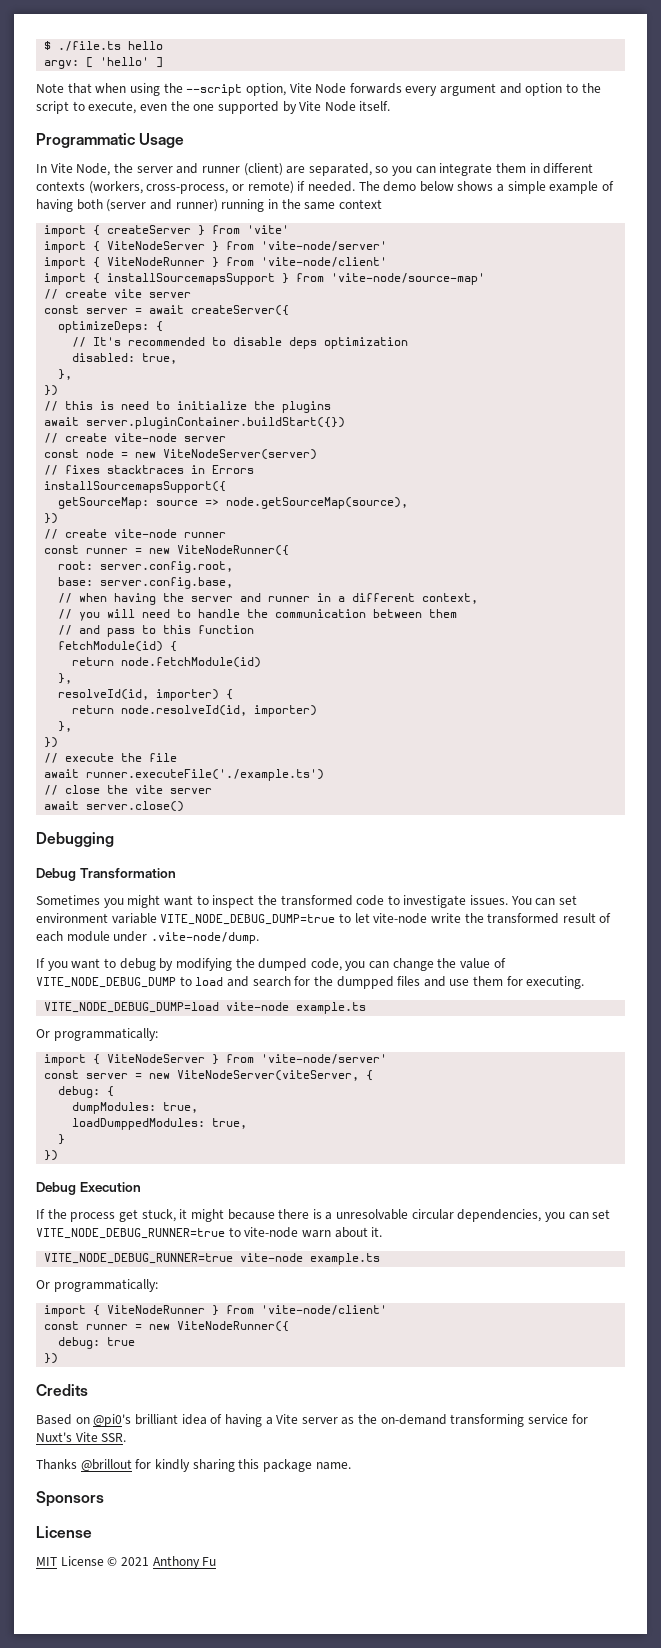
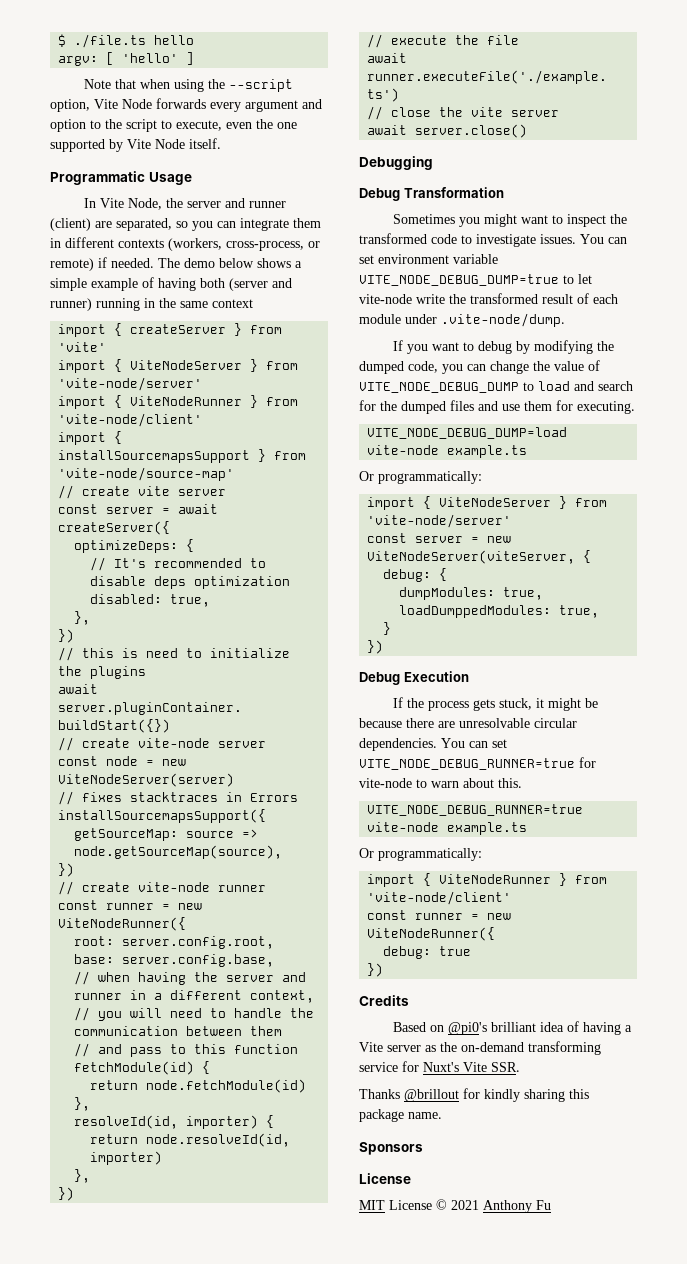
[336,976,394,989] dumpped -> [401,401,446,414] dumped
[118,1209,138,1222] get -> [472,699,495,711] gets
(224, 1215) none -> [584,698,598,708] be
[312,1209,611,1222] [36,1227,299,1239] is a unresolvable circular dependencies, you can set VITE_NODE_DEBUG_RUNNER=true to vite-node -> [438,718,577,728] [359,738,507,751] [359,757,596,770] [359,778,427,788] are unresolvable circular dependencies. You can set VITE_NODE_DEBUG_RUNNER=true for vite-node to
[371,1227,383,1237] it. -> [498,778,522,788] this.

